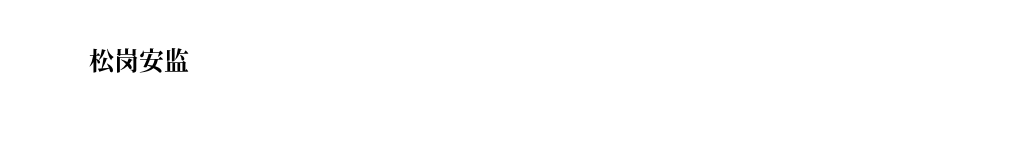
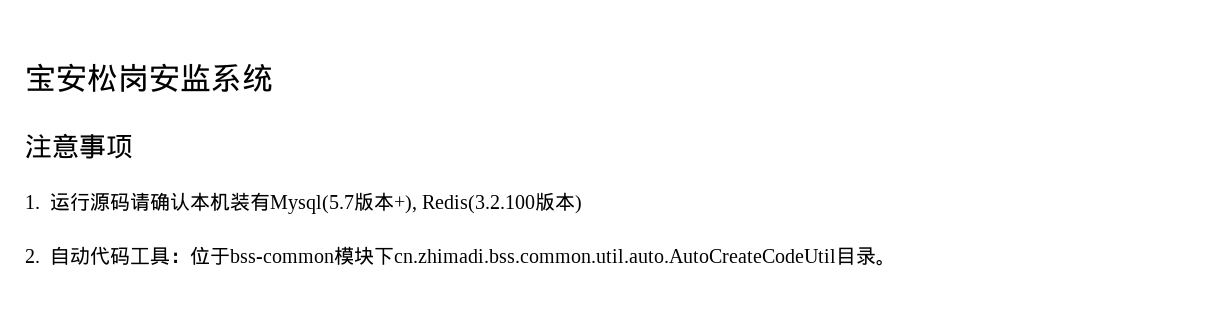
(89, 61) none -> [25,63,87,92] 宝安
(189, 60) none -> [211,63,273,92] [25,133,133,159] [25,192,583,214] [25,246,896,266] 系统 // 注意事项 // 1.运行源码请确认本机装有Mysql(5.7版本+), Redis(3.2.100版本) // 2.自动代码工具：位于bss-common模块下cn.zhimadi.bss.common.util.auto.AutoCreateCodeUtil目录。

